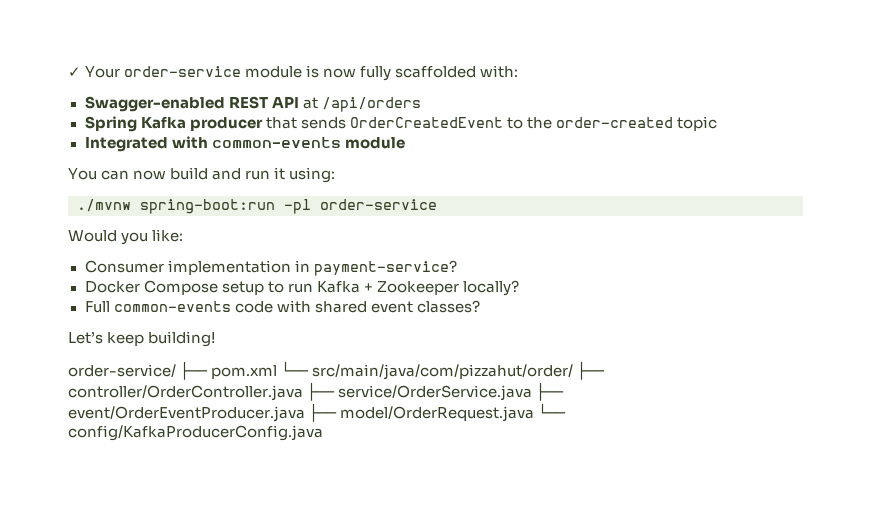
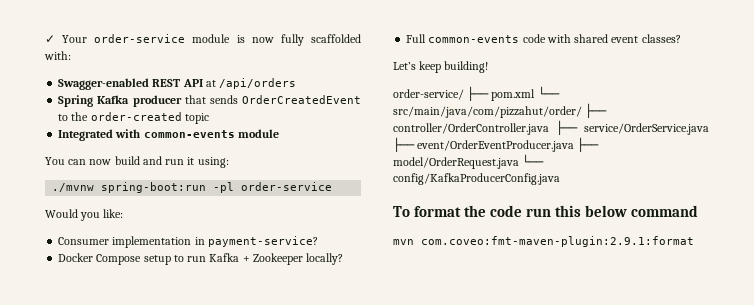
(323, 433) none -> [393,205,699,217] [393,236,694,247] // To format the code run this below command // mvn com.coveo:fmt-maven-plugin:2.9.1:format

